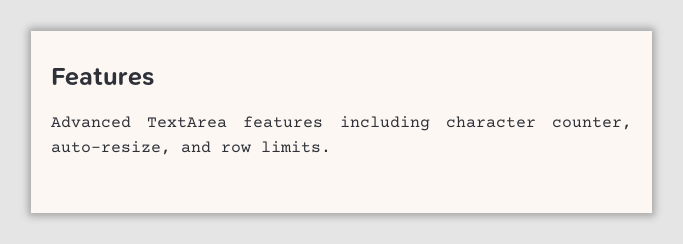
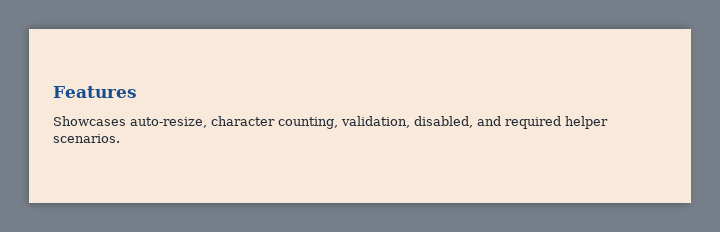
[51,116,632,131] [51,141,331,155] Advanced TextArea features including character counter, auto-resize, and row limits. -> [53,116,608,129] [53,134,120,143] Showcases auto-resize, character counting, validation, disabled, and required helper scenarios.

